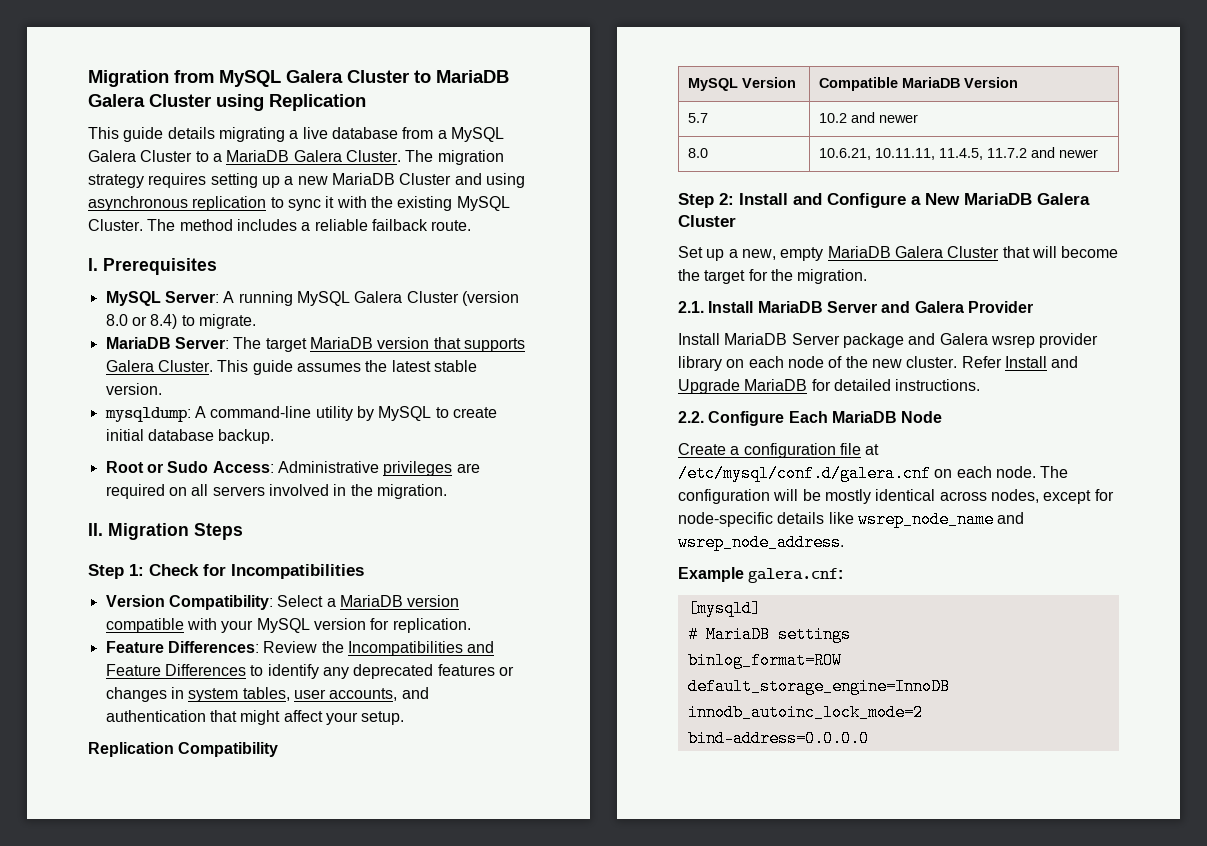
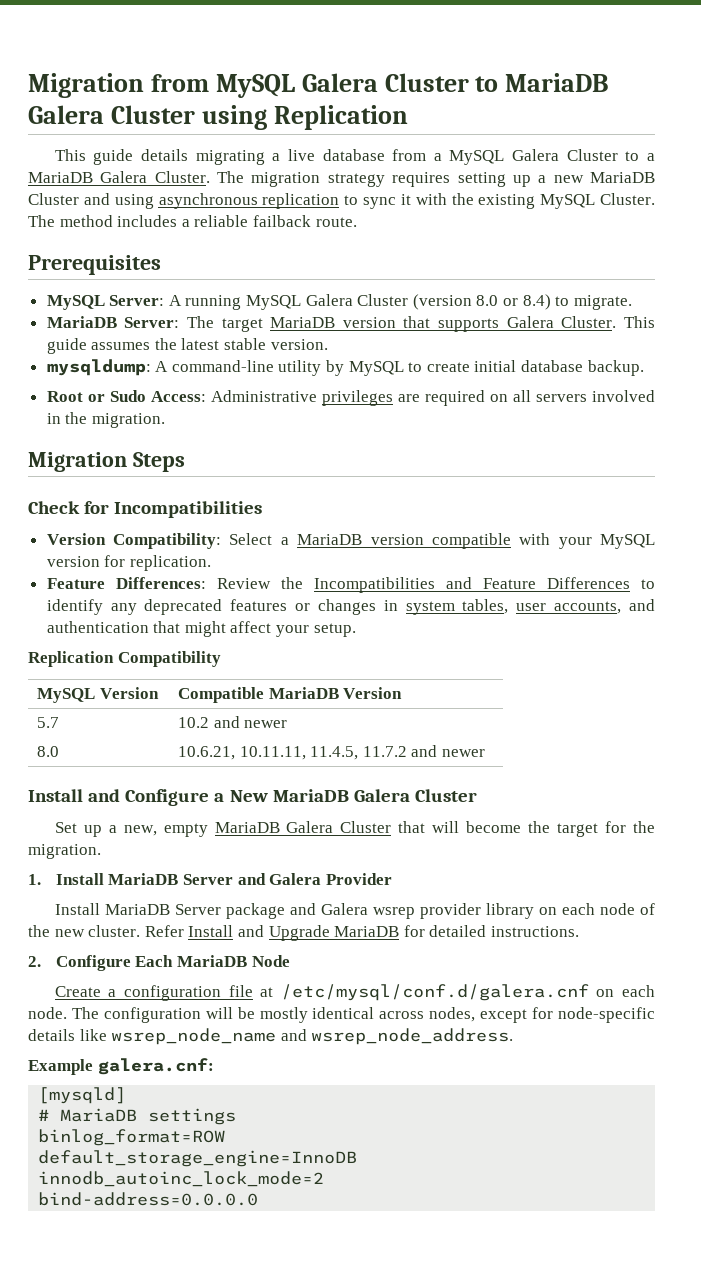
[88,258,98,271] I. -> (357, 222) none
[88,523,103,536] II. -> (165, 420) none
[88,564,144,579] Step 1: -> (185, 462) none
[678,193,734,208] Step 2: -> (486, 753) none
[678,301,704,313] 2.1. -> [28,874,41,885] 1.
[678,411,704,423] 2.2. -> [28,956,41,967] 2.

